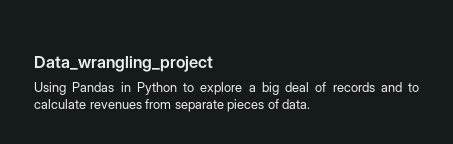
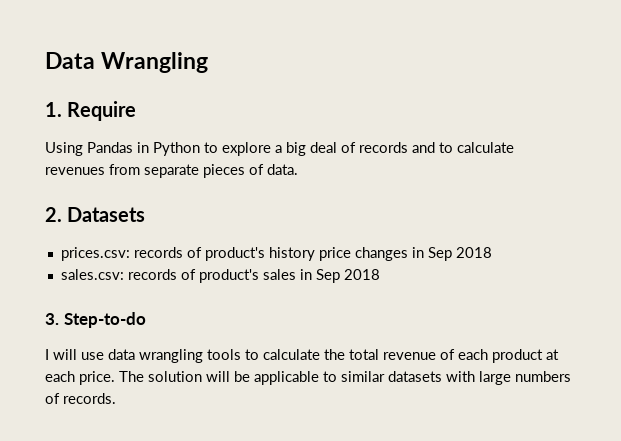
[34,56,213,72] Data_wrangling_project -> [45,52,209,73] [45,101,137,121] Data Wrangling // 1. Require
(311, 104) none -> [45,207,146,222] [60,247,492,261] [60,269,380,283] [45,312,146,328] [45,349,559,363] [45,371,571,385] [45,393,116,404] // 2. Datasets // prices.csv: records of product's history price changes in Sep 2018 // sales.csv: records of product's sales in Sep 2018 // 3. Step-to-do // I will use data wrangling tools to calculate the total revenue of each product at each price. The solution will be applicable to similar datasets with large numbers of records.

